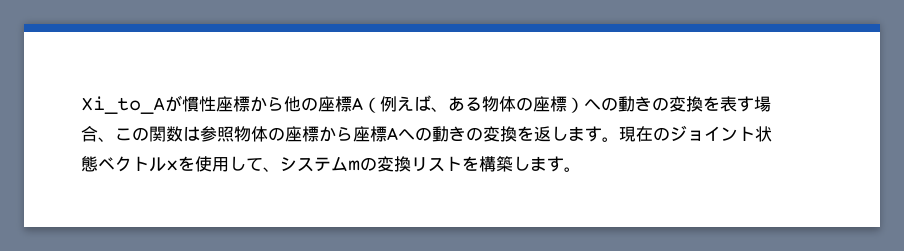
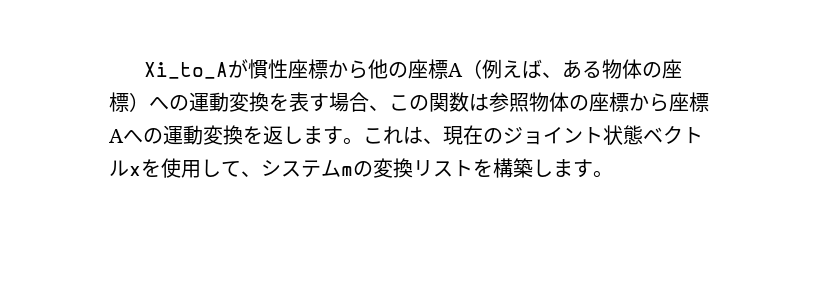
[618,96,669,112] 動きの -> [189,92,229,112] 運動
[432,126,483,142] 動きの -> [163,125,203,145] 運動
(619, 139) none -> [363,126,443,144] これは、

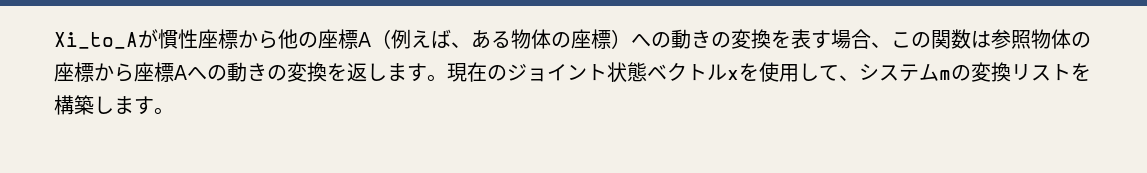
[189,92,229,112] 運動 -> [671,29,731,49] 動きの
[163,125,203,145] 運動 -> [227,62,287,82] 動きの
[363,126,443,144] これは、 -> (447, 78) none

